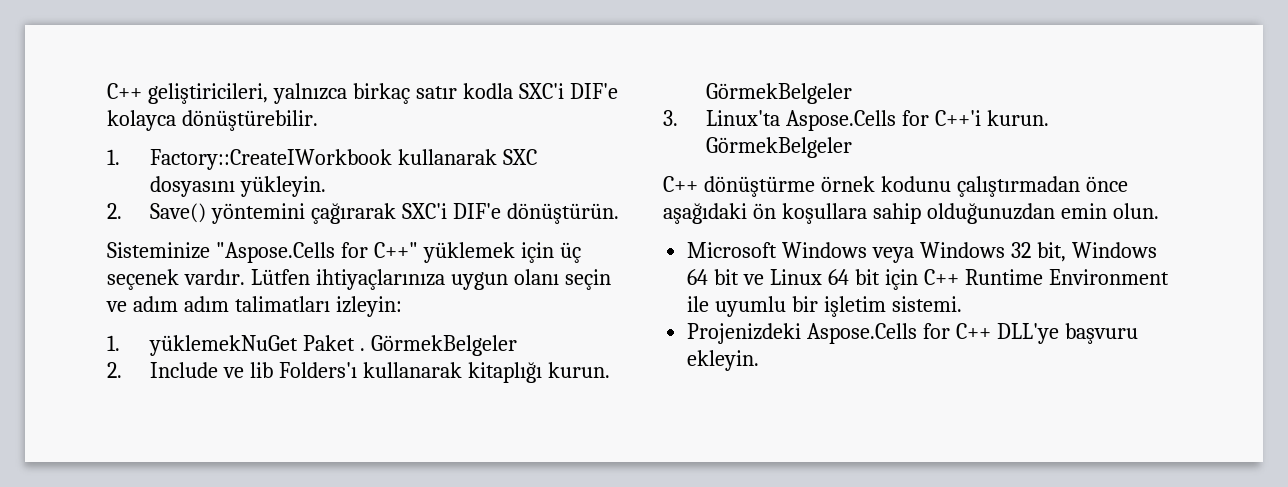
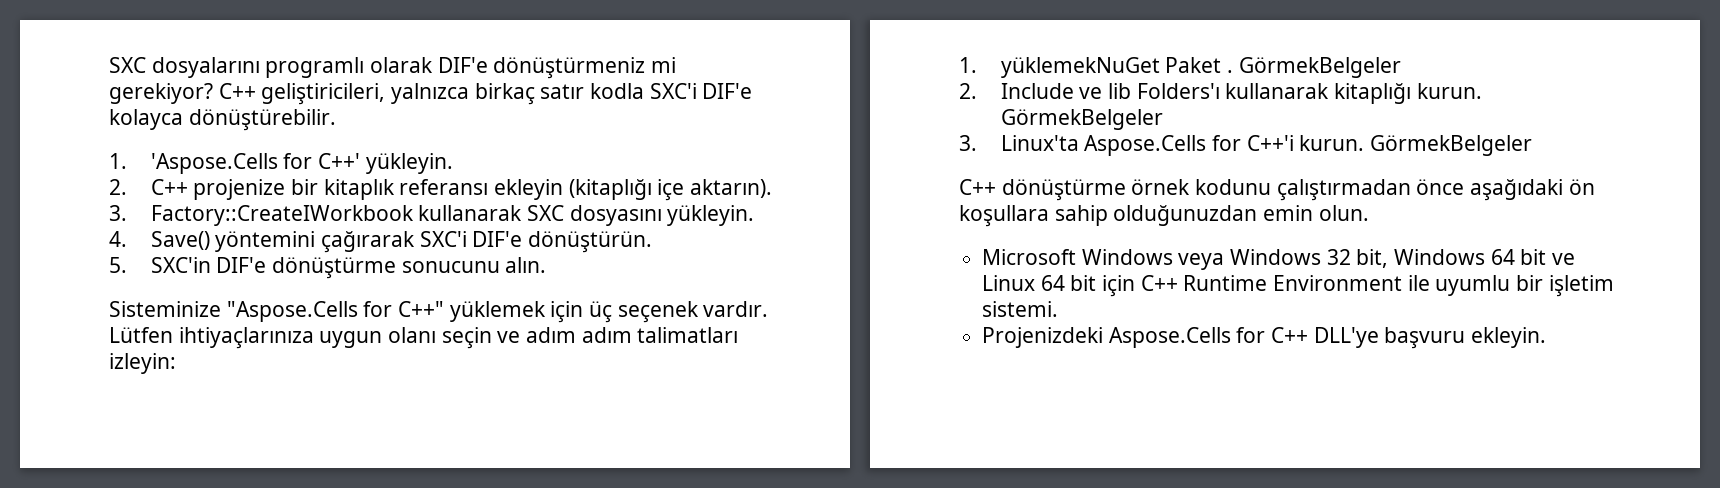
(107, 91) none -> [109,57,677,79] [109,83,213,104] SXC dosyalarını programlı olarak DIF'e dönüştürmeniz mi gerekiyor?
(120, 157) none -> [150,153,453,174] [109,179,773,201] [109,205,127,221] 'Aspose.Cells for C++' yükleyin. // 2. C++ projenize bir kitaplık referansı ekleyin (kitaplığı içe aktarın). // 3.
[107,203,122,219] 2. -> [109,231,127,247] 4.
(619, 213) none -> [109,257,547,279] // 5. SXC'in DIF'e dönüştürme sonucunu alın.

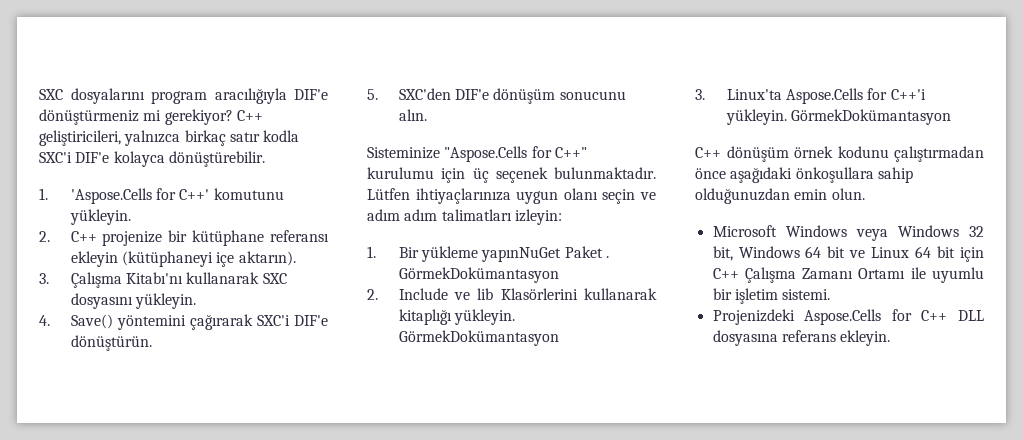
[265,57,434,78] programlı olarak -> [151,88,287,104] program aracılığıyla
(361, 161) none -> [213,188,284,200] komutunu
[323,179,395,200] kitaplık -> [192,230,265,246] kütüphane
[568,179,652,200] (kitaplığı -> [121,251,213,267] (kütüphaneyi
[150,205,414,226] Factory::CreateIWorkbook -> [70,272,183,288] Çalışma Kitabı'nı
[150,257,397,279] SXC'in DIF'e dönüştürme -> [398,88,556,104] SXC'den DIF'e dönüşüm
[449,301,546,322] yüklemek -> [367,167,434,179] kurulumu
[703,301,769,317] vardır. -> [554,167,656,179] bulunmaktadır.
[1000,57,1160,78] yüklemekNuGet -> [398,246,562,262] Bir yükleme yapınNuGet
[1238,57,1401,78] GörmekBelgeler -> [398,267,559,283] GörmekDokümantasyon
[1136,83,1220,99] Folders'ı -> [500,288,578,300] Klasörlerini
[1416,83,1482,99] [1000,109,1163,130] kurun. GörmekBelgeler -> [453,309,515,325] [398,330,559,346] yükleyin. GörmekDokümantasyon
[1299,135,1533,156] [959,179,1126,201] kurun. GörmekBelgeler // C++ dönüştürme -> [725,109,951,125] [695,146,789,162] yükleyin. GörmekDokümantasyon // C++ dönüşüm
[1568,179,1595,195] [959,205,1049,227] ön koşullara -> [795,167,874,183] önkoşullara
[1183,275,1403,291] Runtime Environment -> [744,267,906,283] Çalışma Zamanı Ortamı
[1313,327,1466,349] DLL'ye başvuru -> [958,310,984,321] [712,330,836,346] DLL dosyasına referans

